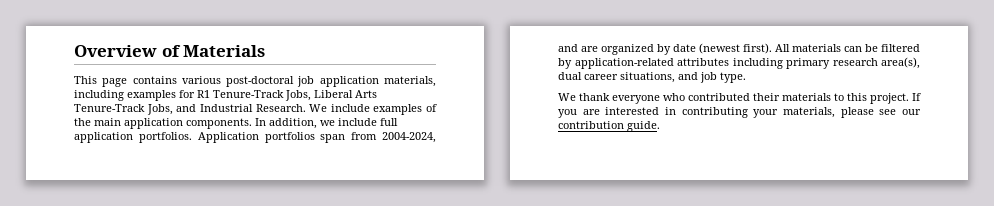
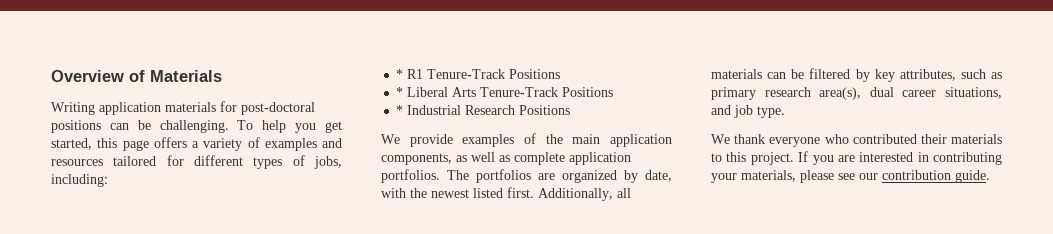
[74,76,436,87] [74,90,377,101] [74,104,370,115] This page contains various post-doctoral job application materials, including examples for R1 Tenure-Track Jobs, Liberal Arts Tenure-Track Jobs, and Industrial Research. We include -> [51,101,315,115] [51,120,342,133] [51,137,342,151] [51,155,342,169] [51,174,108,187] [396,69,561,79] [396,87,614,97] [396,105,571,115] [381,134,453,147] Writing application materials for post-doctoral positions can be challenging. To help you get started, this page offers a variety of examples and resources tailored for different types of jobs, including: // * R1 Tenure-Track Positions // * Liberal Arts Tenure-Track Positions // * Industrial Research Positions // We provide
[186,118,398,129] [74,132,436,143] [558,43,790,55] components. In addition, we include full application portfolios. Application portfolios span from 2004-2024, and are organized by date (newest first). All -> [381,152,631,165] [381,169,672,183] [381,187,631,201] components, as well as complete application portfolios. The portfolios are organized by date, with the newest listed first. Additionally, all
[574,58,783,69] application-related attributes including -> [874,69,1002,82] key attributes, such as

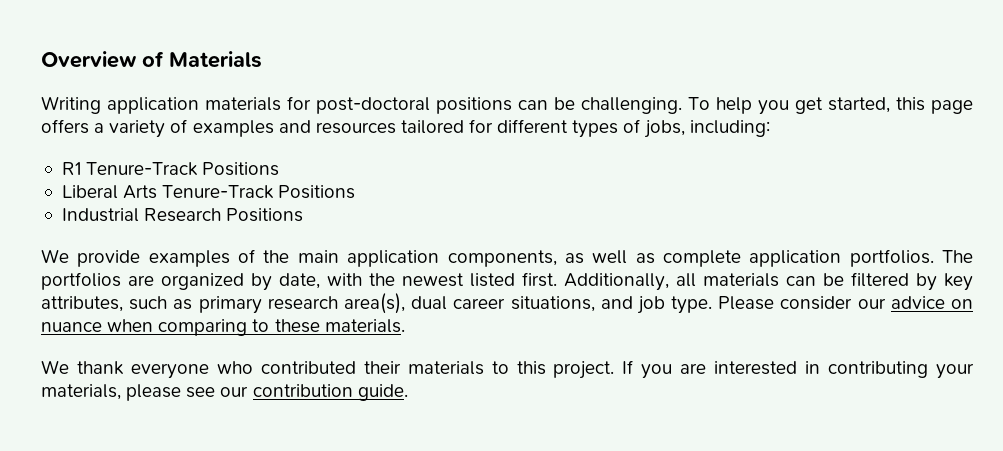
[396,69,404,79] * -> (770, 128) none
[396,87,404,97] * -> (280, 169) none
[396,105,404,115] * -> (356, 192) none
(785, 112) none -> [718,296,973,310] [41,319,405,336] Please consider our advice on nuance when comparing to these materials.

